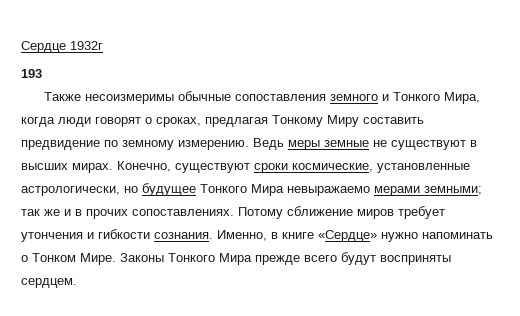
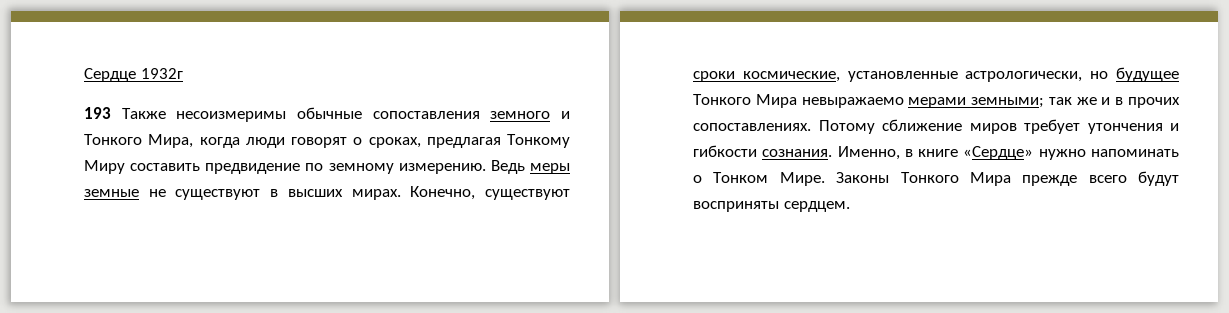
(42, 73) // -> (111, 113) none

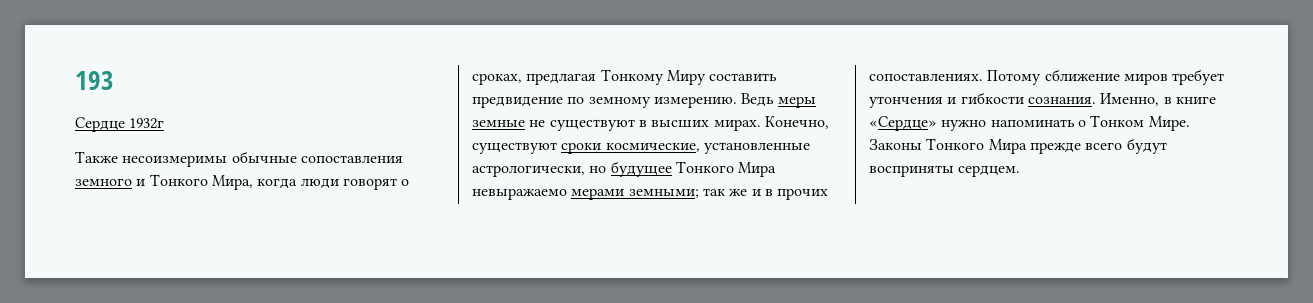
(84, 75) none -> [75,71,114,90] 193 //
[84,107,111,119] 193 -> (165, 123) none

